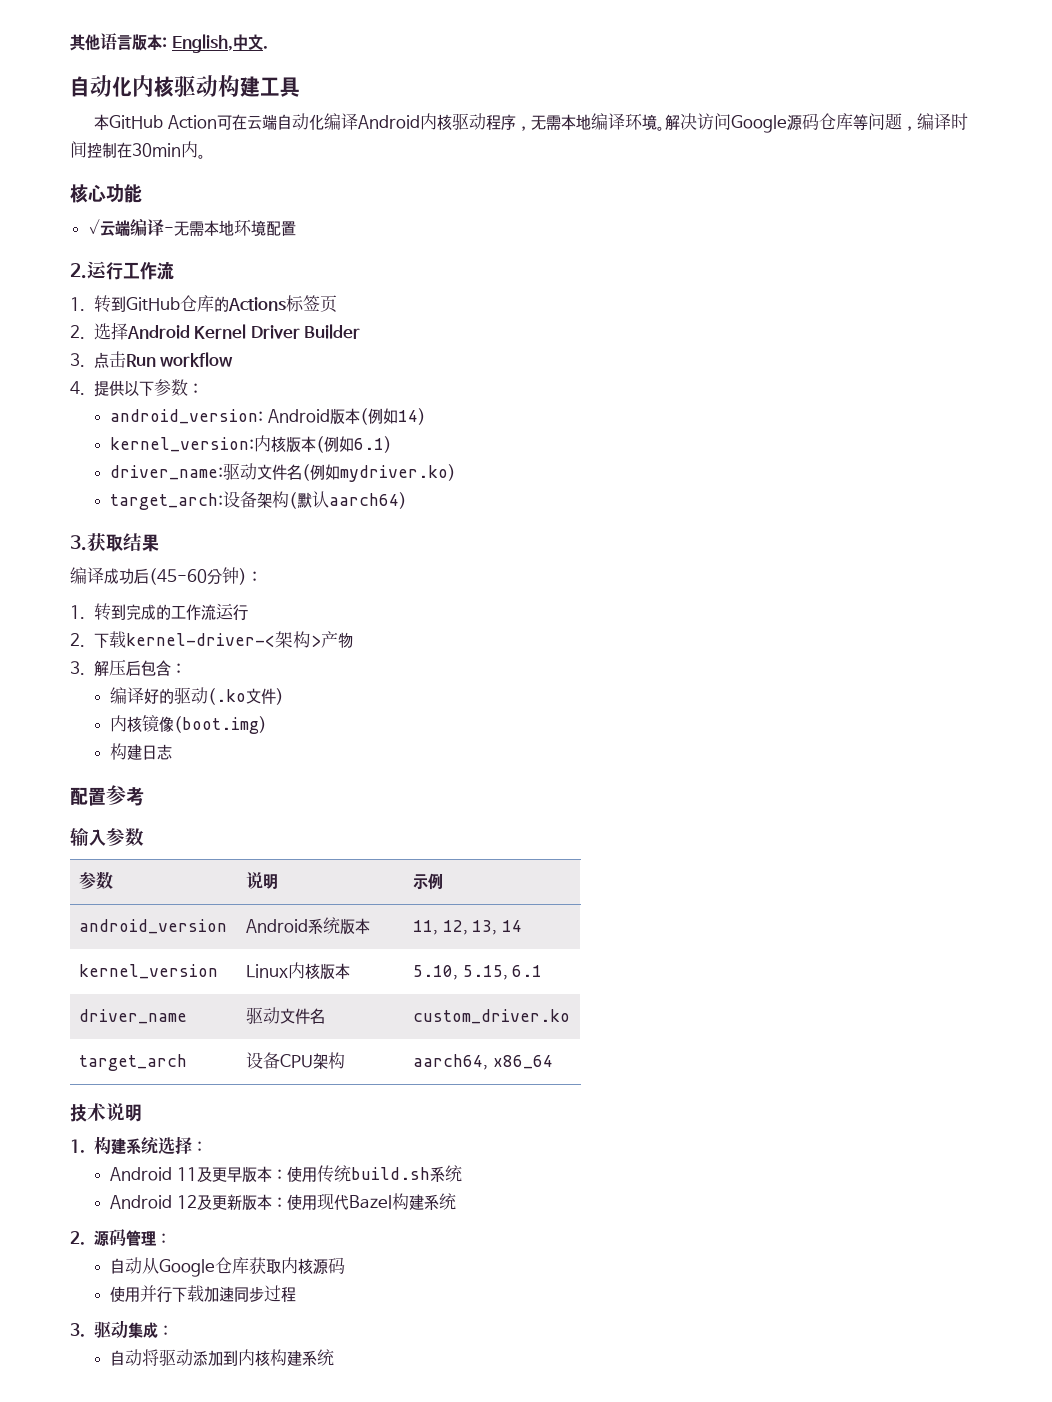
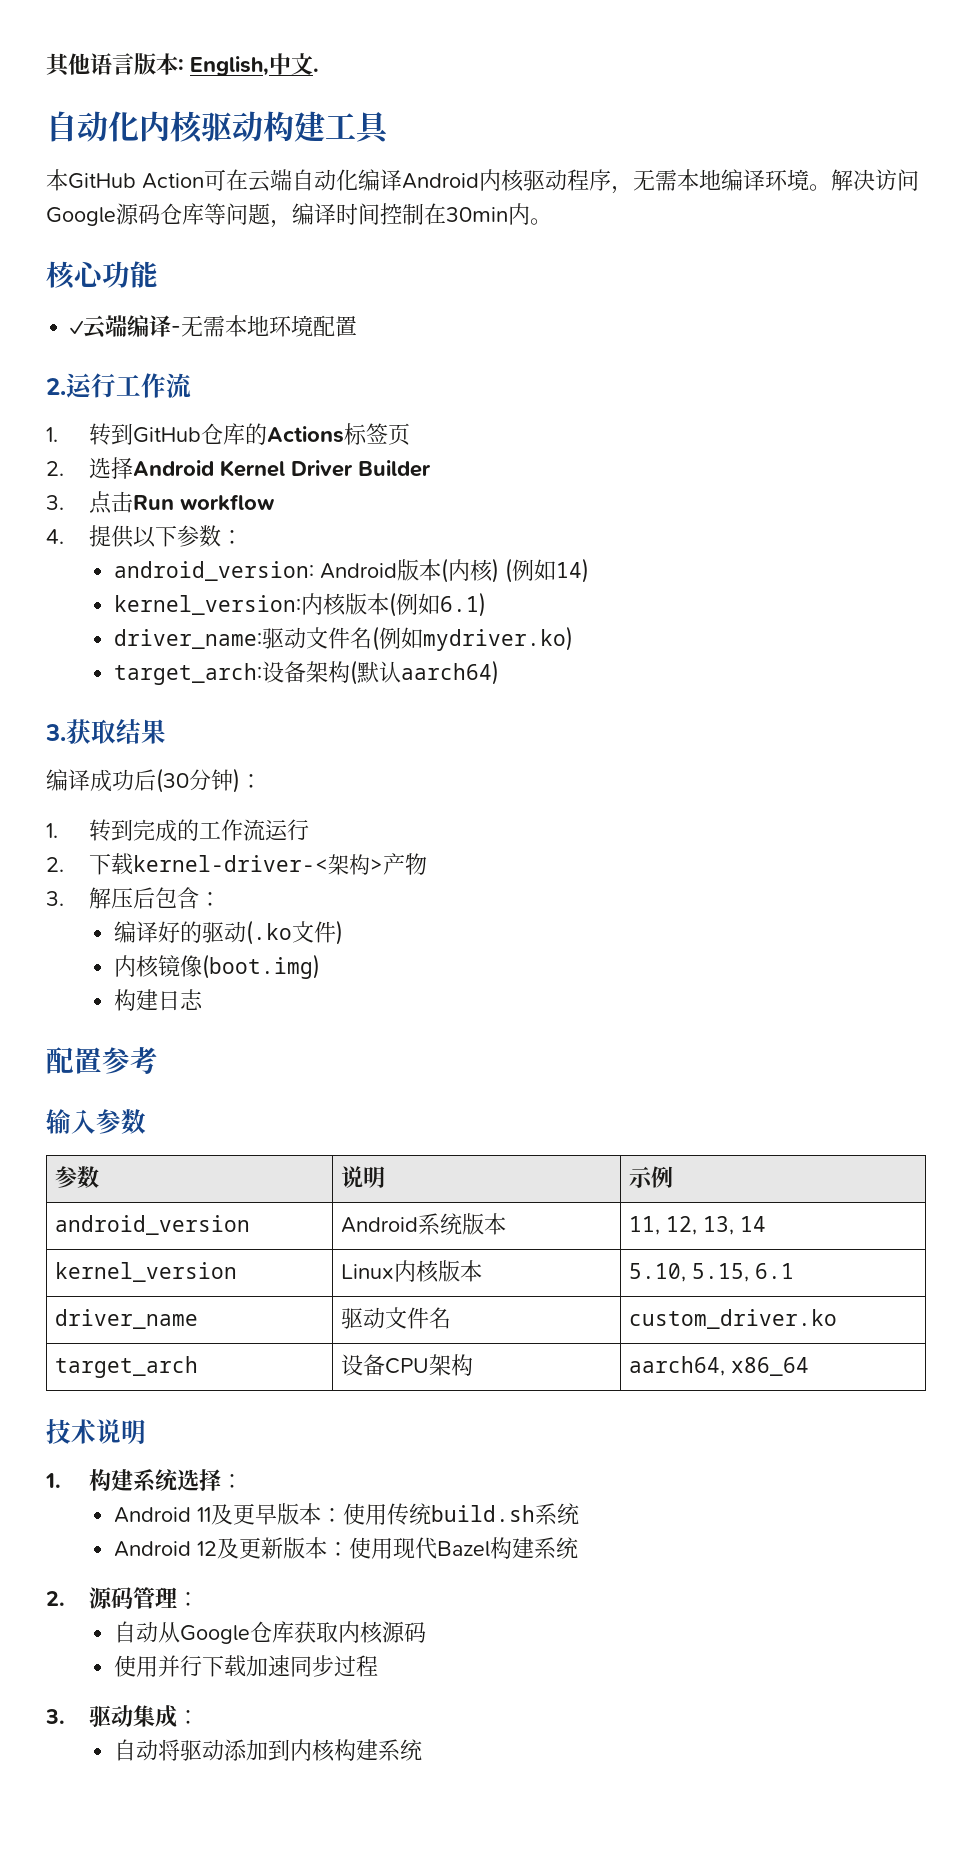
(368, 416) none -> [447,558,512,583] 内核) (
[149,568,207,585] (45-60 -> [156,768,189,793] (30

